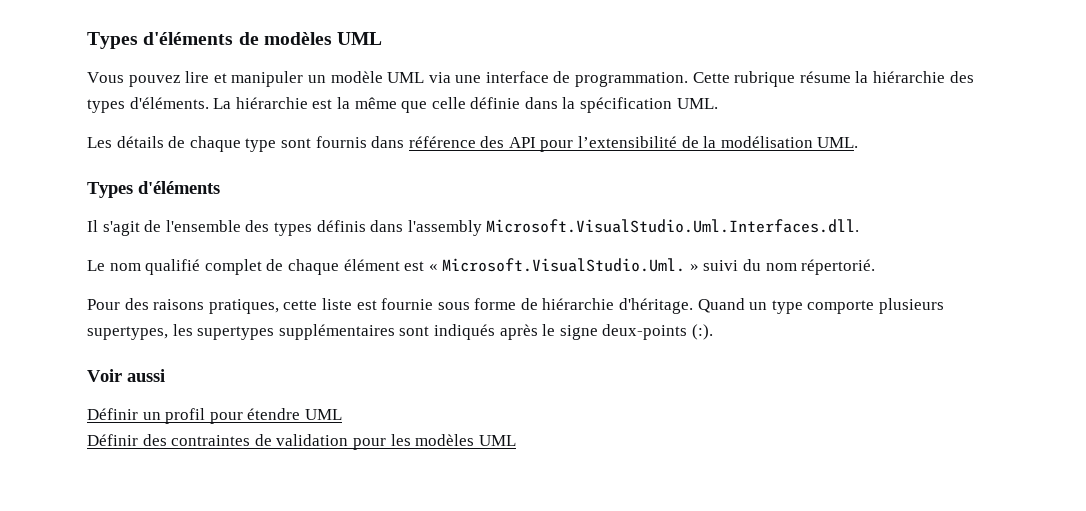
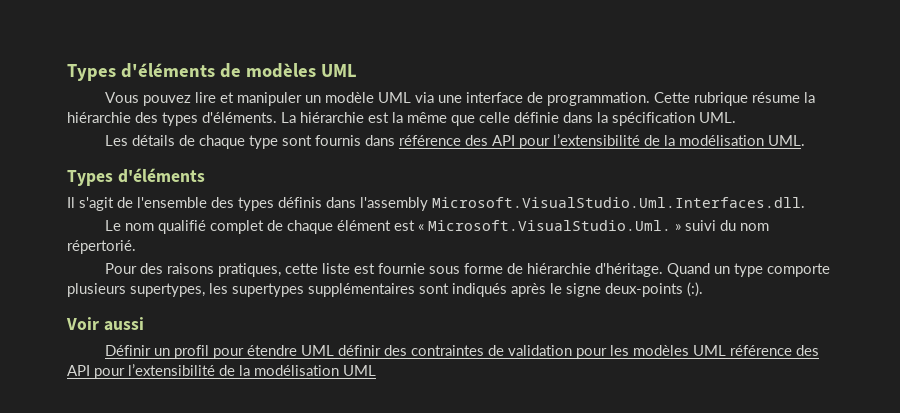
[87,434,138,446] // Définir -> [337,345,381,356] définir
(516, 440) none -> [729,345,819,356] [67,364,376,379] référence des API pour l’extensibilité de la modélisation UML

